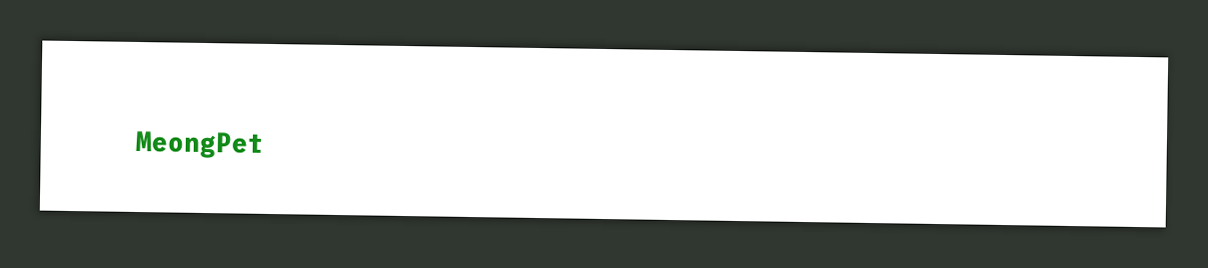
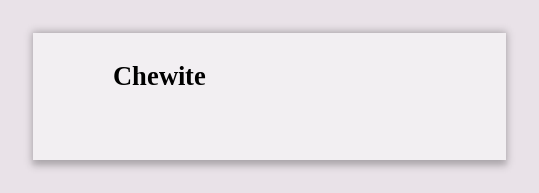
[135,130,264,159] MeongPet -> [113,66,206,85] Chewite

